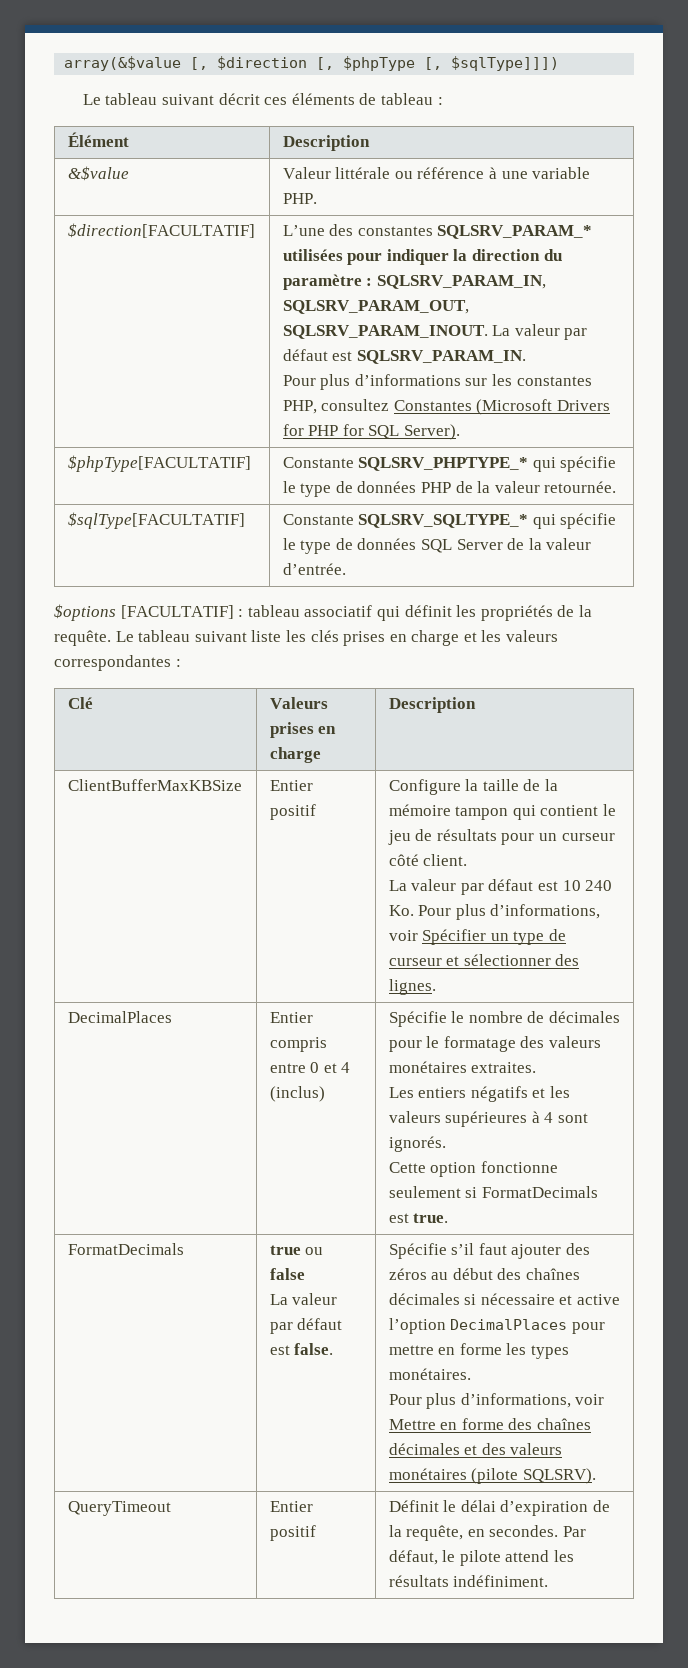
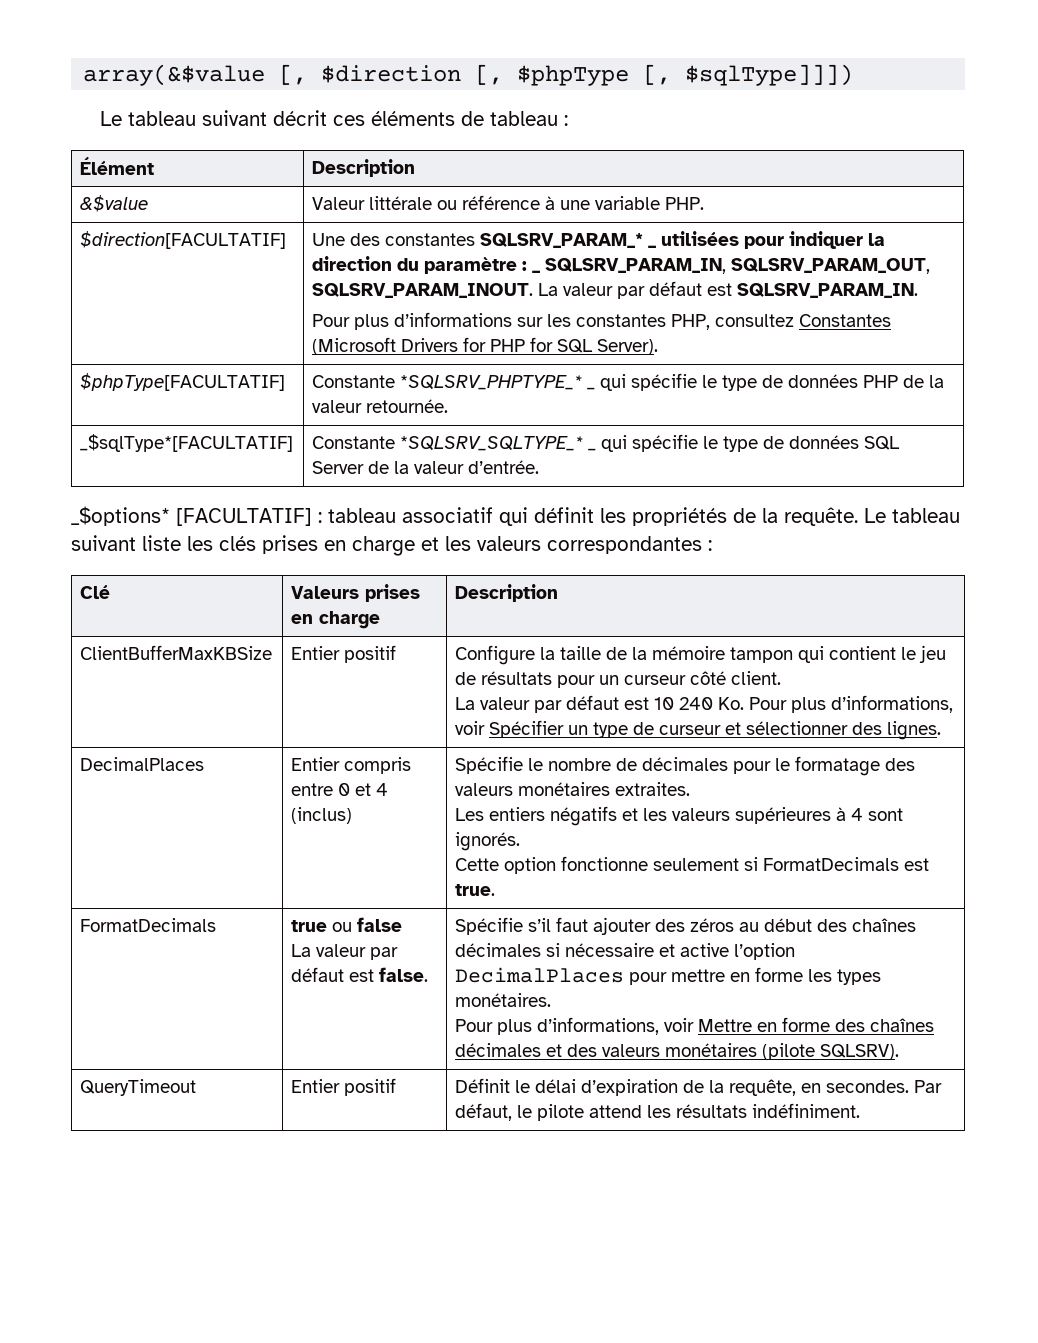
[282,225,325,236] L’une -> [312,233,346,246] Une
(593, 232) none -> [648,245,657,248] _
(373, 282) none -> [532,270,541,273] _
[358,457,529,471] SQLSRV_PHPTYPE_* -> [400,375,596,390] *SQLSRV_PHPTYPE_* _
[67,512,245,529] [282,514,529,528] $sqlType[FACULTATIF] | Constante SQLSRV_SQLTYPE_* -> [80,434,294,452] [312,436,597,451] _$sqlType*[FACULTATIF] | Constante *SQLSRV_SQLTYPE_* _
[54,604,116,621] $options -> [71,506,170,526] _$options*

